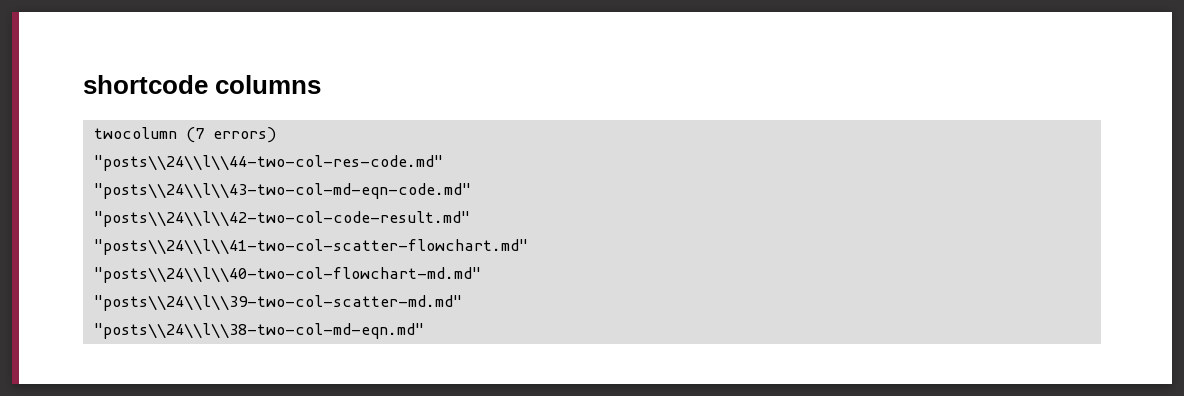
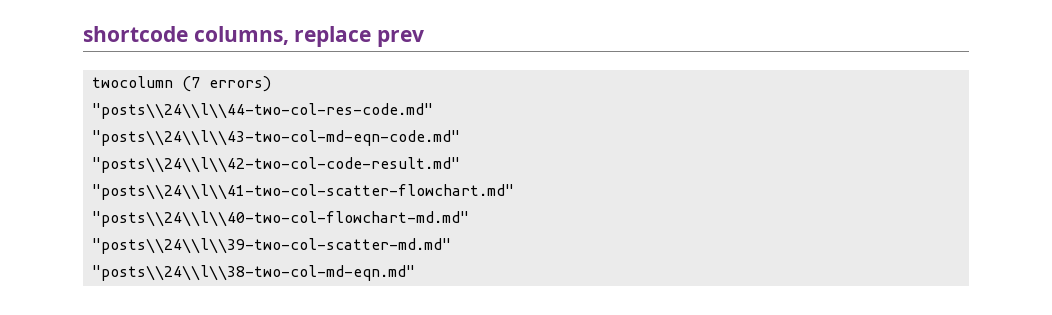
[215,75,322,94] columns -> [193,26,425,47] columns, replace prev

